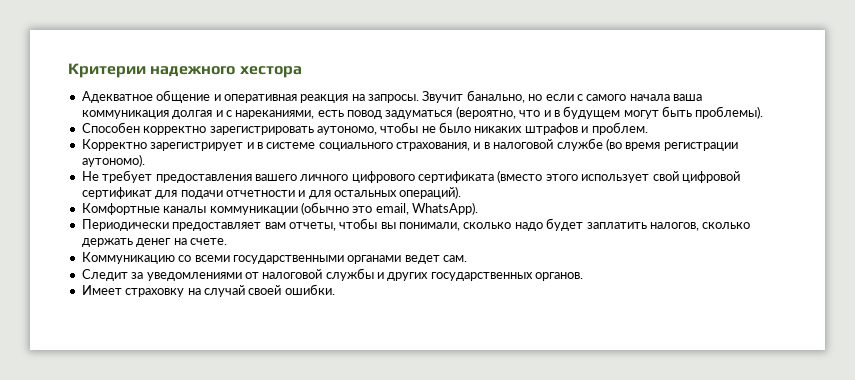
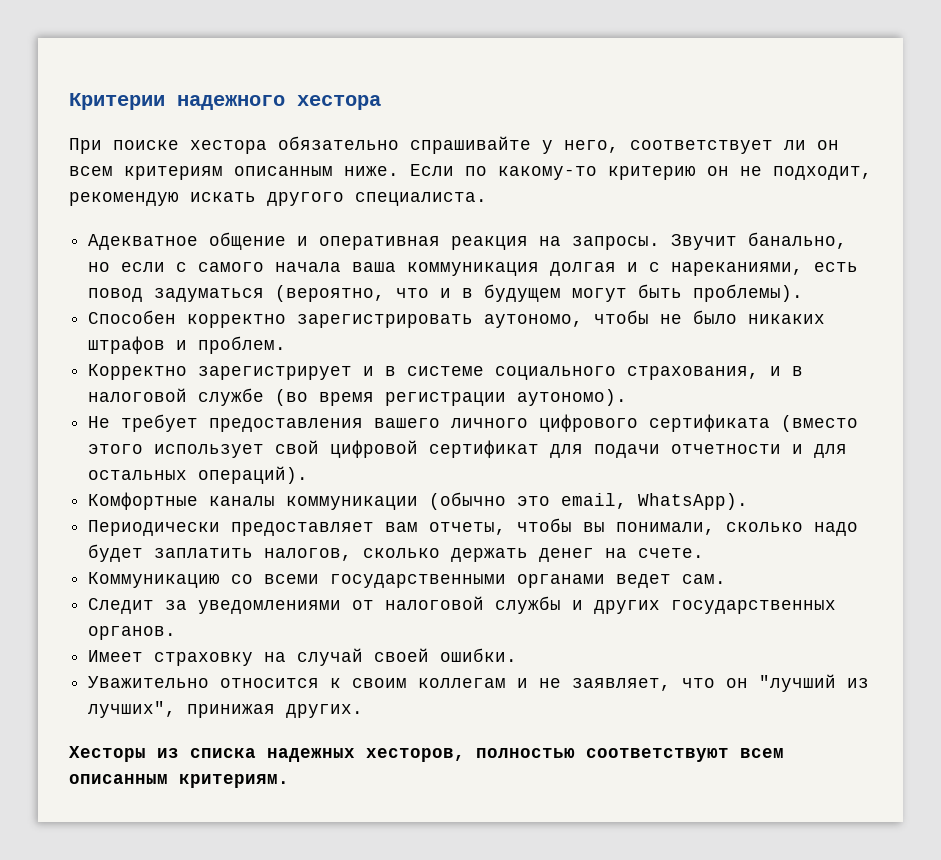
(302, 72) none -> [69,136,839,154] [69,164,872,180] [69,192,487,206] // При поиске хестора обязательно спрашивайте у него, соответствует ли он всем критериям описанным ниже. Если по какому-то критерию он не подходит, рекомендую искать другого специалиста.
(335, 289) none -> [88,674,870,692] [88,701,364,718] [69,746,784,762] [69,774,289,788] // Уважительно относится к своим коллегам и не заявляет, что он "лучший из лучших", принижая других. // Хесторы из списка надежных хесторов, полностью соответствуют всем описанным критериям.

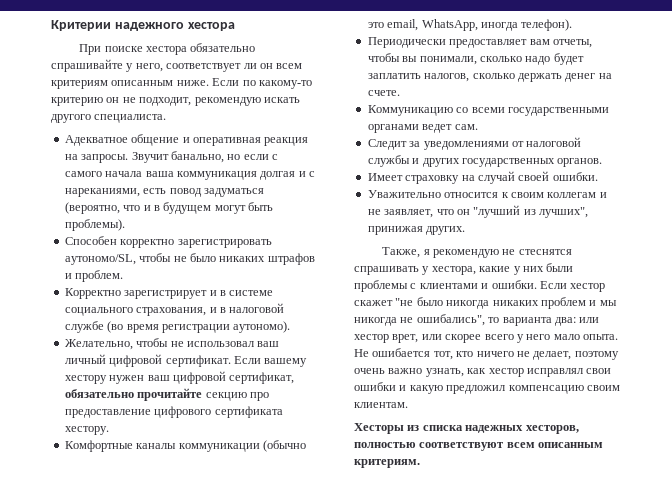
[484,314,584,328] аутономо, -> [64,254,136,265] аутономо/SL,
[88,414,859,432] [88,440,848,458] [88,466,309,484] Не требует предоставления вашего личного цифрового сертификата (вместо этого использует свой цифровой сертификат для подачи отчетности и для остальных операций). -> [64,338,280,350] [64,354,308,367] [64,371,295,384] [64,388,269,401] [64,406,283,418] [64,426,109,435] Желательно, чтобы не использовал ваш личный цифровой сертификат. Если вашему хестору нужен ваш цифровой сертификат, обязательно прочитайте секцию про предоставление цифрового сертификата хестору.
[638,493,749,510] WhatsApp). -> [421,19,573,31] WhatsApp, иногда телефон).
(364, 711) none -> [382,247,572,258] [354,263,574,275] [354,280,606,292] [354,297,617,309] [354,314,600,326] [354,334,618,343] [354,348,619,360] [354,368,612,377] [354,382,620,394] [354,402,408,408] // Также, я рекомендую не стеснятся спрашивать у хестора, какие у них были проблемы с клиентами и ошибки. Если хестор скажет "не было никогда никаких проблем и мы никогда не ошибались", то варианта два: или хестор врет, или скорее всего у него мало опыта. Не ошибается тот, кто ничего не делает, поэтому очень важно узнать, как хестор исправлял свои ошибки и какую предложил компенсацию своим клиентам.

